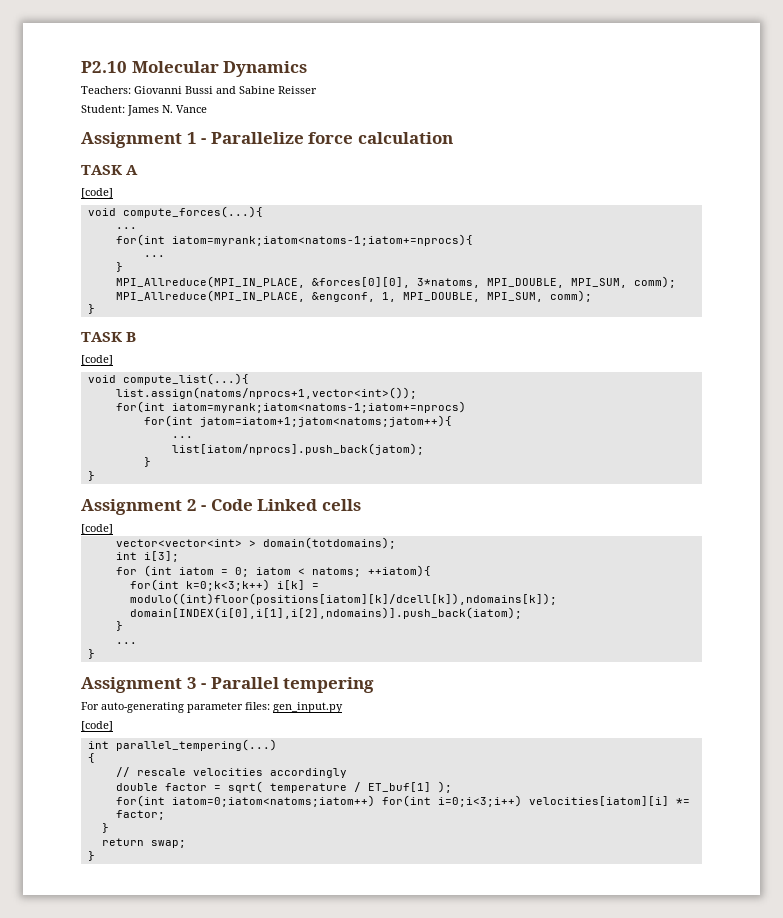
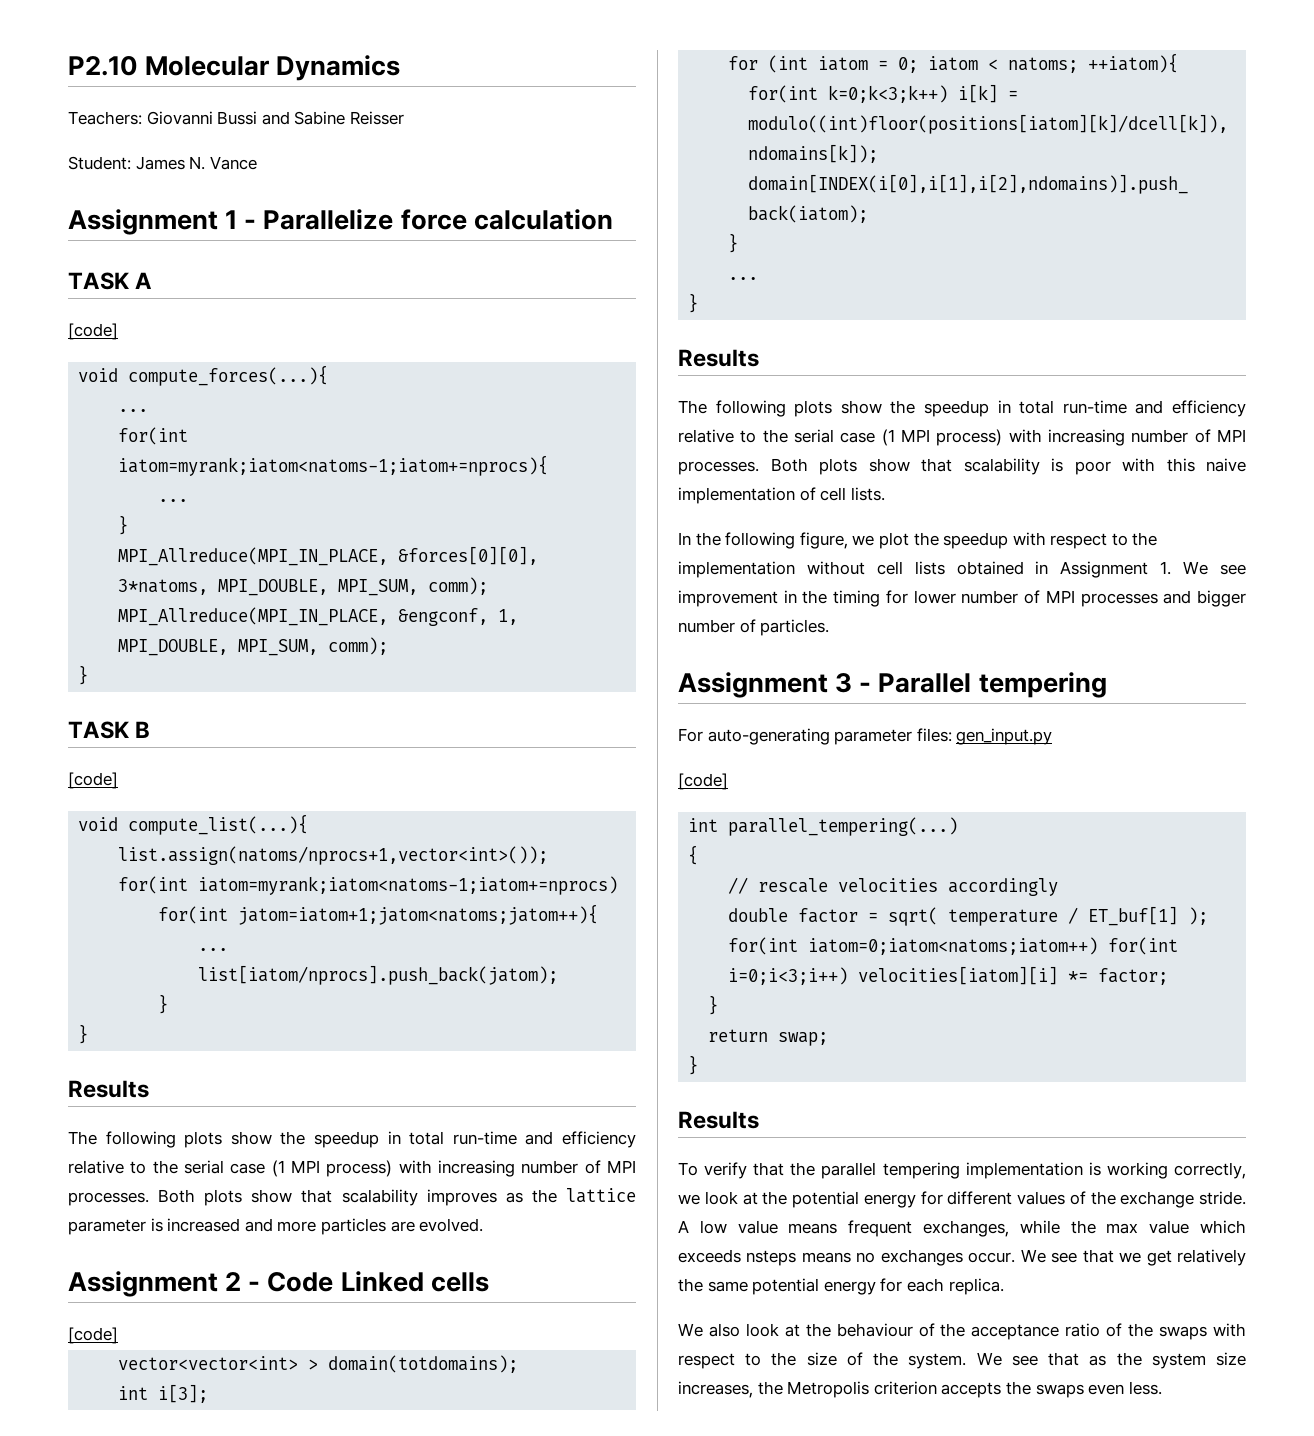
(95, 476) none -> [68,1080,149,1098] [68,1131,637,1148] [68,1160,636,1177] [68,1188,636,1206] [68,1218,484,1235] // Results // The following plots show the speedup in total run-time and efficiency relative to the serial case (1 MPI process) with increasing number of MPI processes. Both plots show that scalability improves as the lattice parameter is increased and more particles are evolved.
(95, 654) none -> [678,349,759,367] [678,400,1246,417] [678,429,1246,446] [678,458,1246,475] [678,487,885,504] [678,532,1158,549] [678,561,1246,578] [678,590,1246,607] [678,619,830,636] // Results // The following plots show the speedup in total run-time and efficiency relative to the serial case (1 MPI process) with increasing number of MPI processes. Both plots show that scalability is poor with this naive implementation of cell lists. // In the following figure, we plot the speedup with respect to the implementation without cell lists obtained in Assignment 1. We see improvement in the timing for lower number of MPI processes and bigger number of particles.
(95, 856) none -> [678,1111,759,1129] [678,1162,1246,1179] [678,1191,1246,1208] [678,1220,1246,1237] [678,1249,1246,1266] [678,1278,1004,1295] [678,1323,1246,1340] [678,1352,1246,1369] [678,1381,1162,1398] // Results // To verify that the parallel tempering implementation is working correctly, we look at the potential energy for different values of the exchange stride. A low value means frequent exchanges, while the max value which exceeds nsteps means no exchanges occur. We see that we get relatively the same potential energy for each replica. // We also look at the behaviour of the acceptance ratio of the swaps with respect to the size of the system. We see that as the system size increases, the Metropolis criterion accepts the swaps even less.

